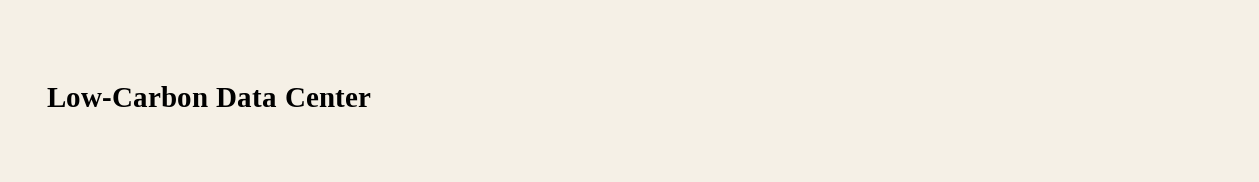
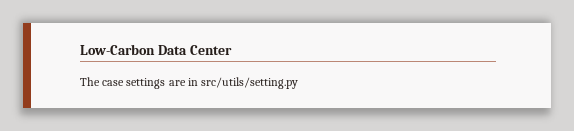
(371, 97) none -> [80,77,299,89] // The case settings are in src/utils/setting.py

